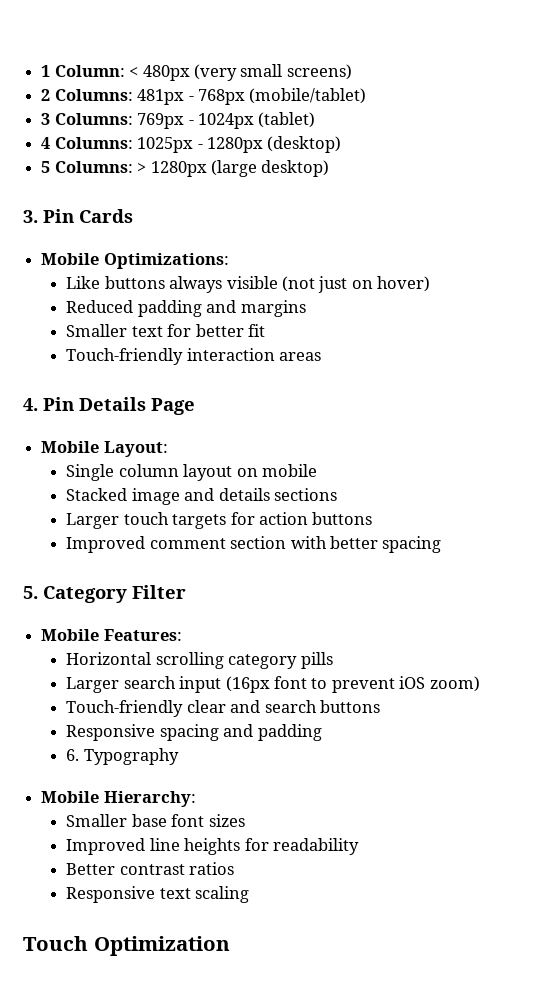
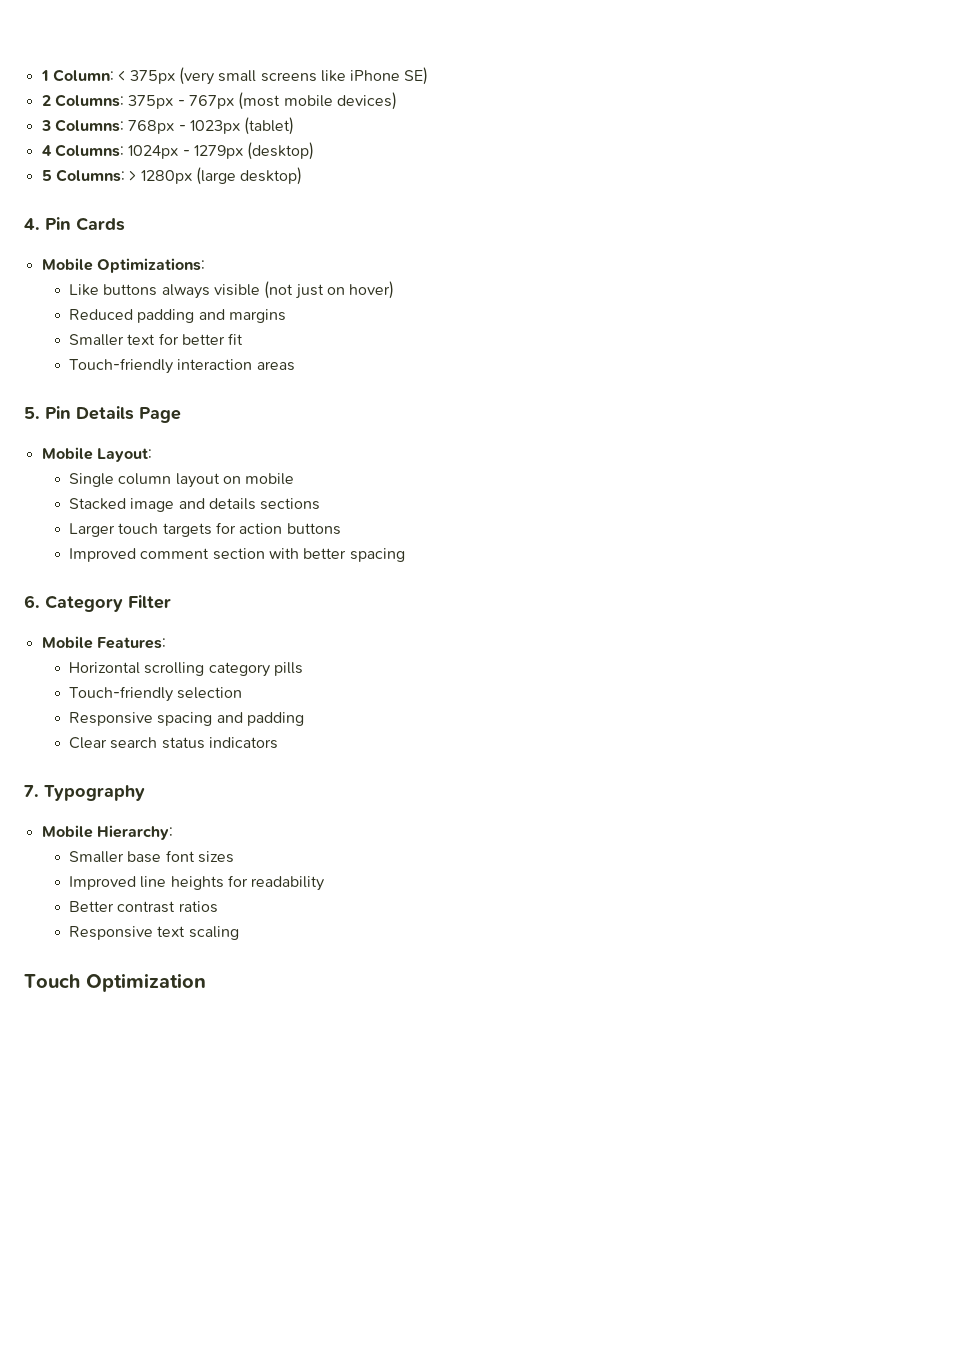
[142,65,190,81] 480px -> [129,70,175,84] 375px
[286,64,352,80] [41,88,367,105] screens) // 2 Columns: 481px - 768px (mobile/tablet) -> [260,67,429,85] [41,92,397,110] screens like iPhone SE) // 2 Columns: 375px - 767px (most mobile devices)
[137,113,254,129] 769px - 1024px -> [128,120,240,134] 768px - 1023px
[137,137,263,153] 1025px - 1280px -> [128,145,243,159] 1024px - 1279px
[23,210,38,223] 3. -> [24,218,40,230] 4.
[23,398,38,411] 4. -> [24,407,40,419] 5.
[23,586,38,599] 5. -> [24,595,40,608] 6.
[66,676,480,693] [66,700,381,717] Larger search input (16px font to prevent iOS zoom) // Touch-friendly clear and search buttons -> [68,686,243,702] Touch-friendly selection
[66,749,80,761] 6. -> [68,737,278,749] [24,785,39,797] Clear search status indicators // 7.

